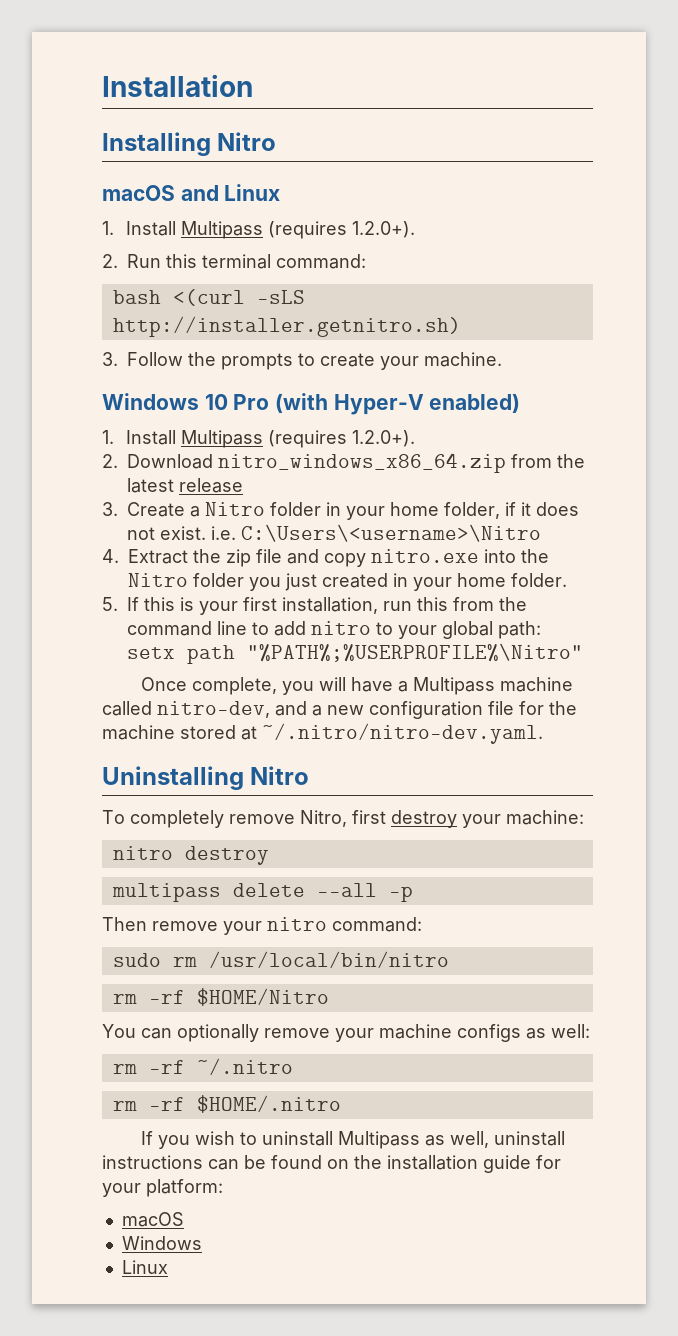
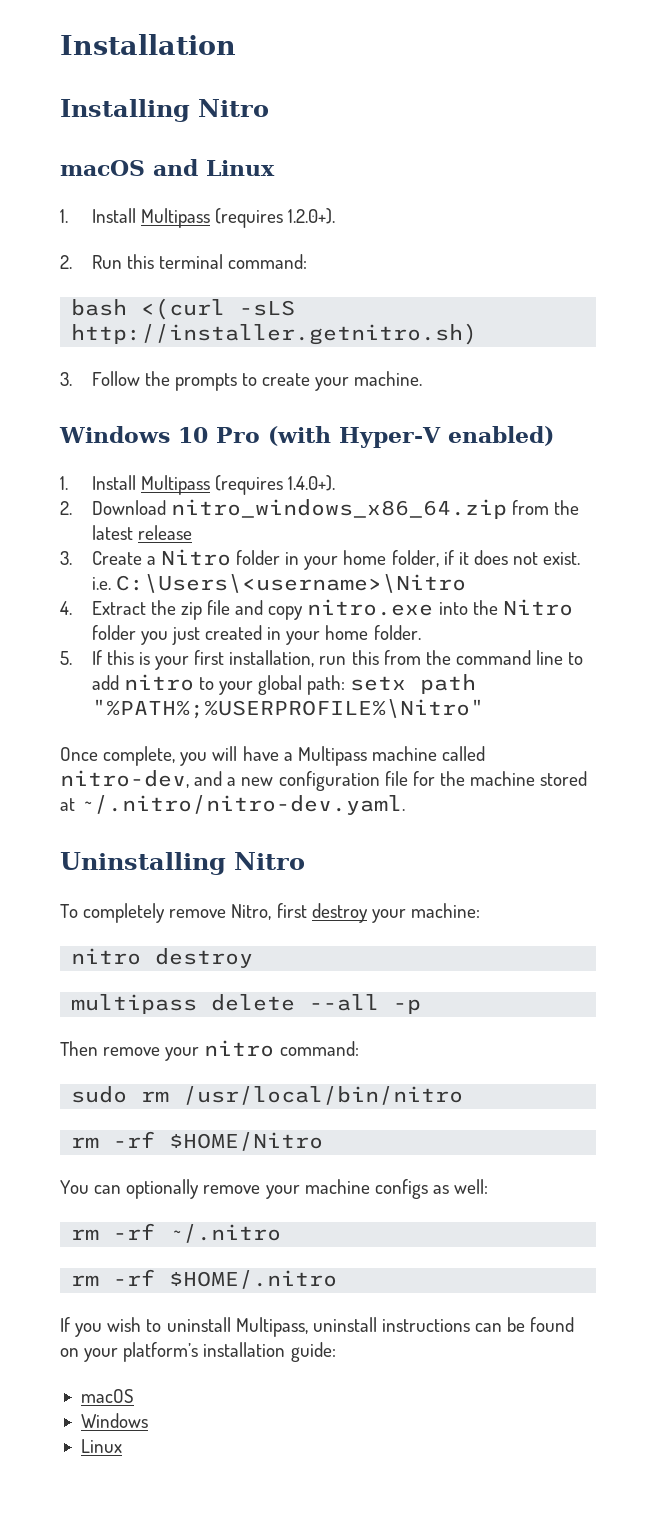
[352,430,416,447] 1.2.0+). -> [288,475,336,491] 1.4.0+).
[337,1131,489,1149] Multipass as well, -> [235,1317,308,1337] Multipass,
[354,1155,561,1173] [102,1179,223,1197] the installation guide for your platform: -> [84,1342,336,1362] your platform’s installation guide:

